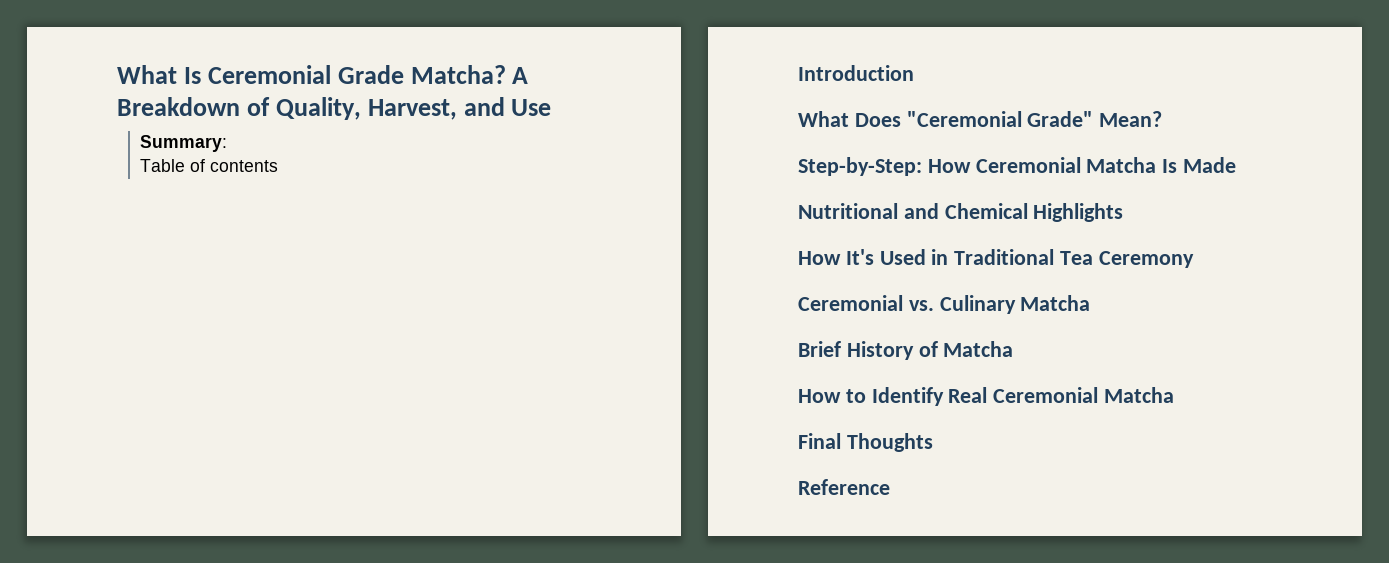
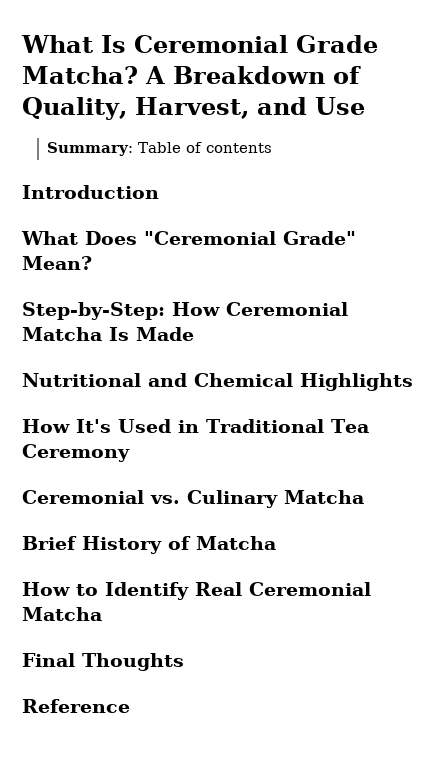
(227, 143) // -> (134, 149) none

